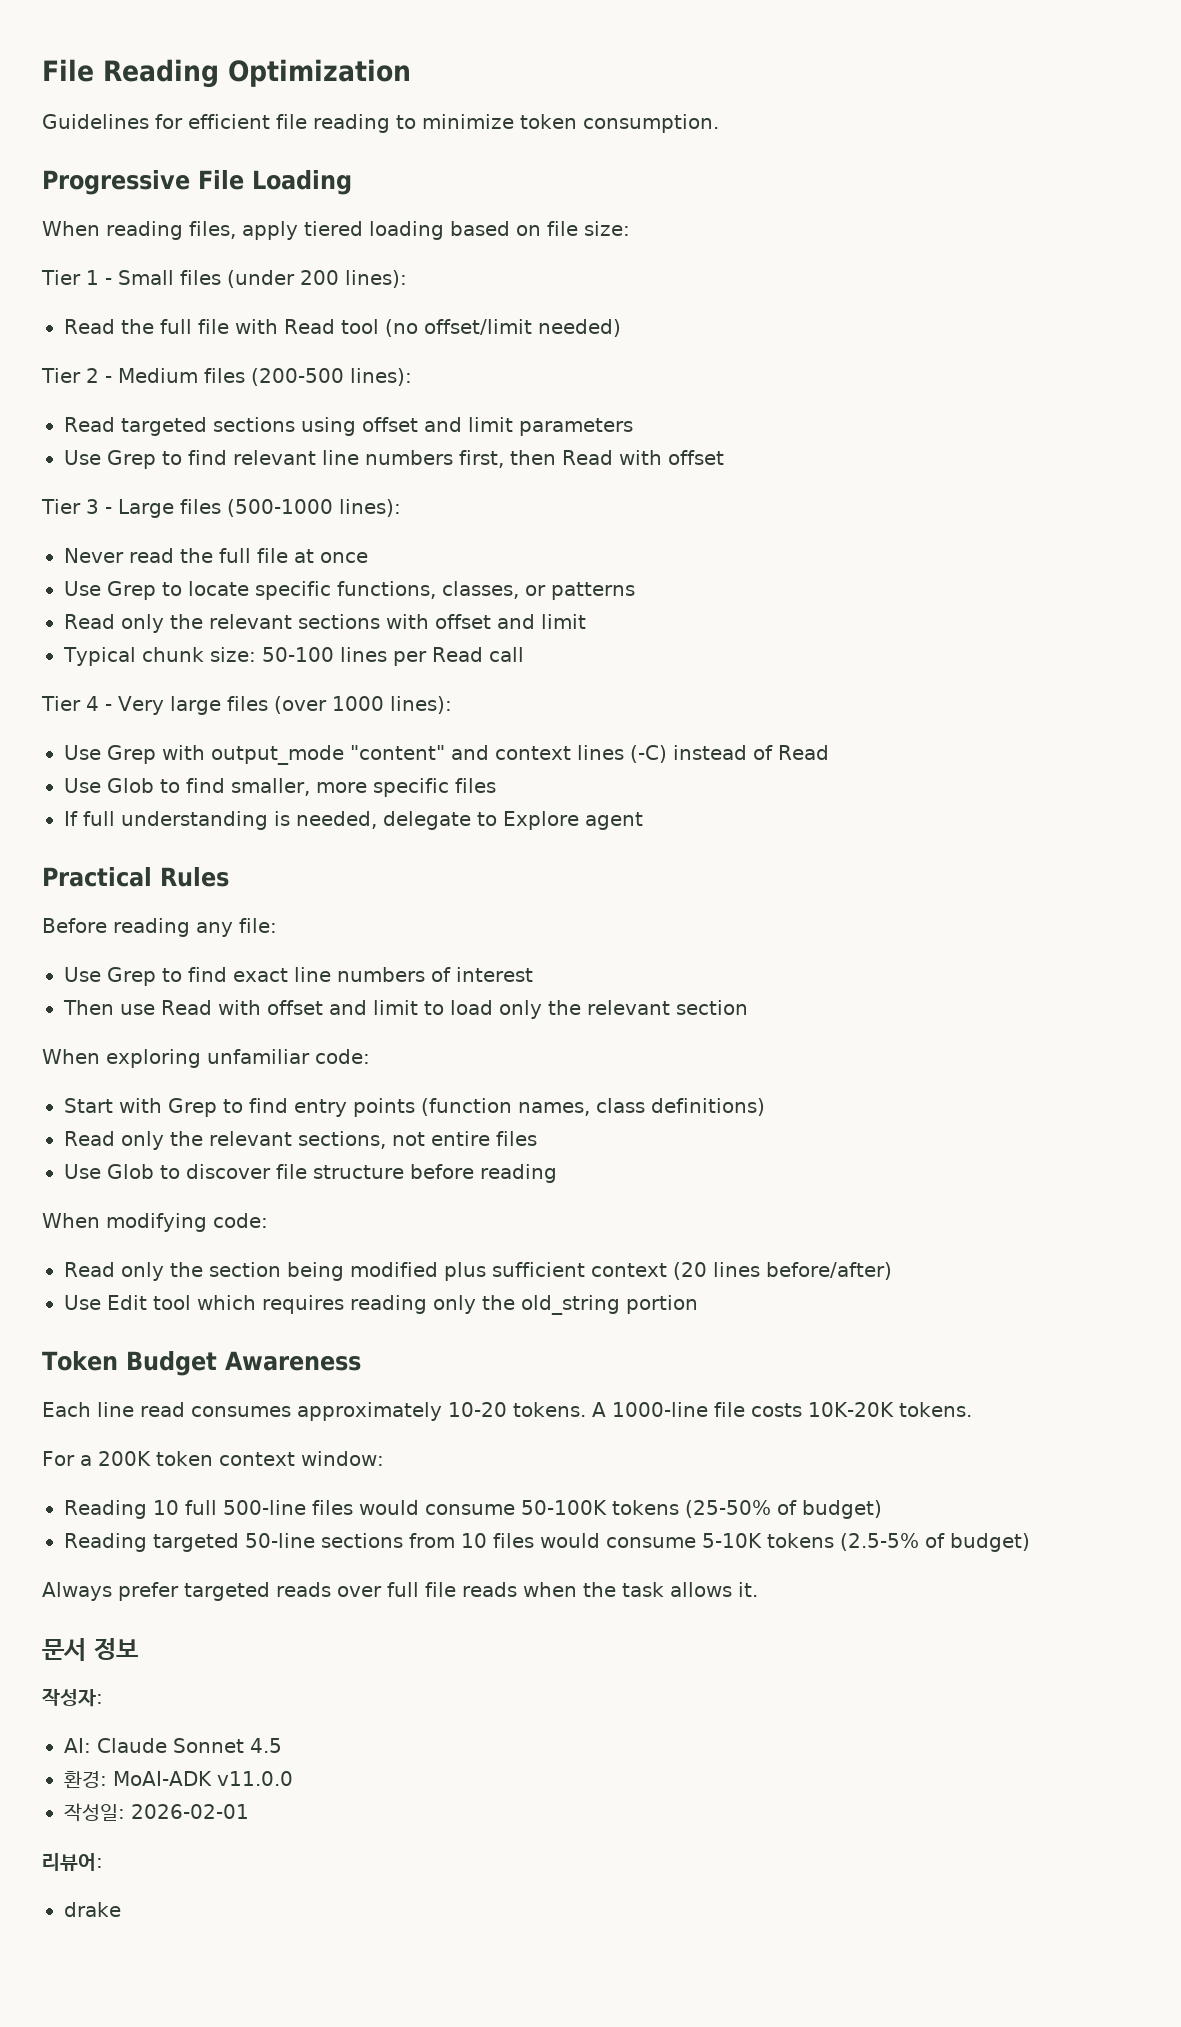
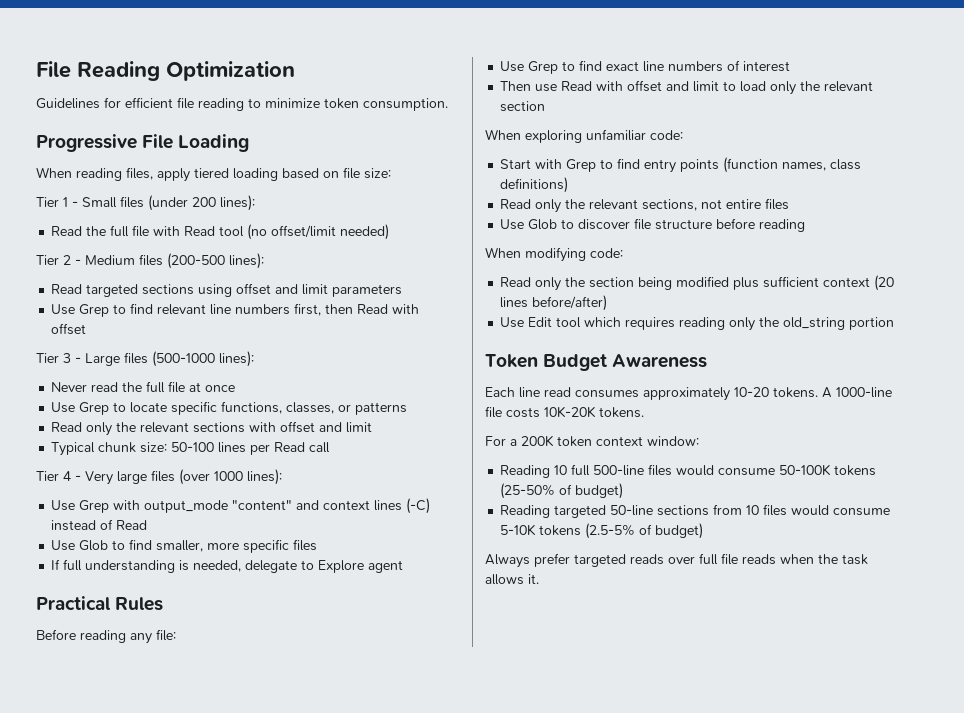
[42,1638,138,1661] [42,1688,103,1707] [64,1738,282,1753] [64,1771,293,1788] [64,1803,249,1822] [42,1853,103,1871] [64,1902,121,1917] // 문서 정보 // 작성자: // AI: Claude Sonnet 4.5 // 환경: MoAI-ADK v11.0.0 // 작성일: 2026-02-01 // 리뷰어: // drake -> (539, 579) none

